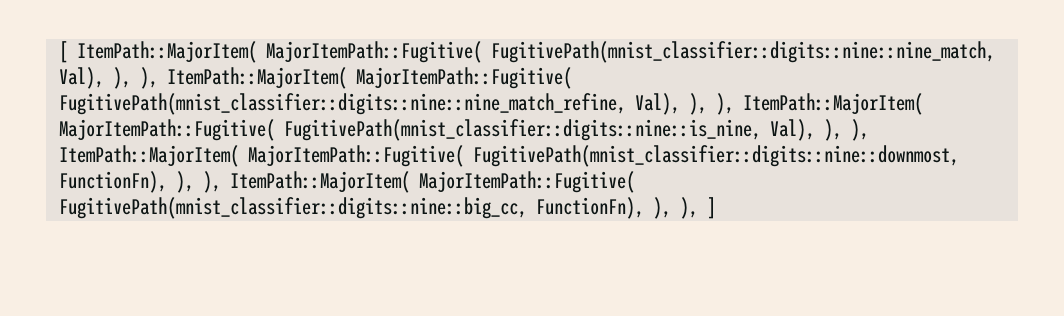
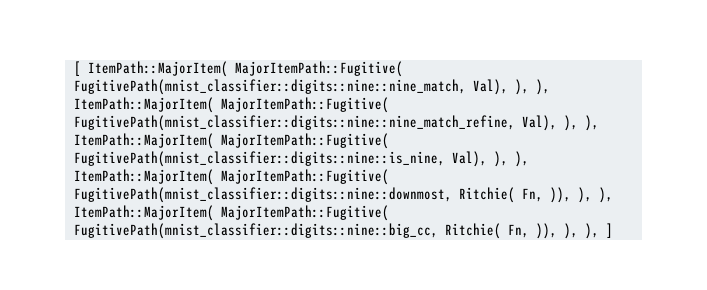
[58,171,167,193] FunctionFn), -> [458,187,571,203] Ritchie( Fn, )),
[535,197,644,219] FunctionFn), -> [444,223,557,239] Ritchie( Fn, )),

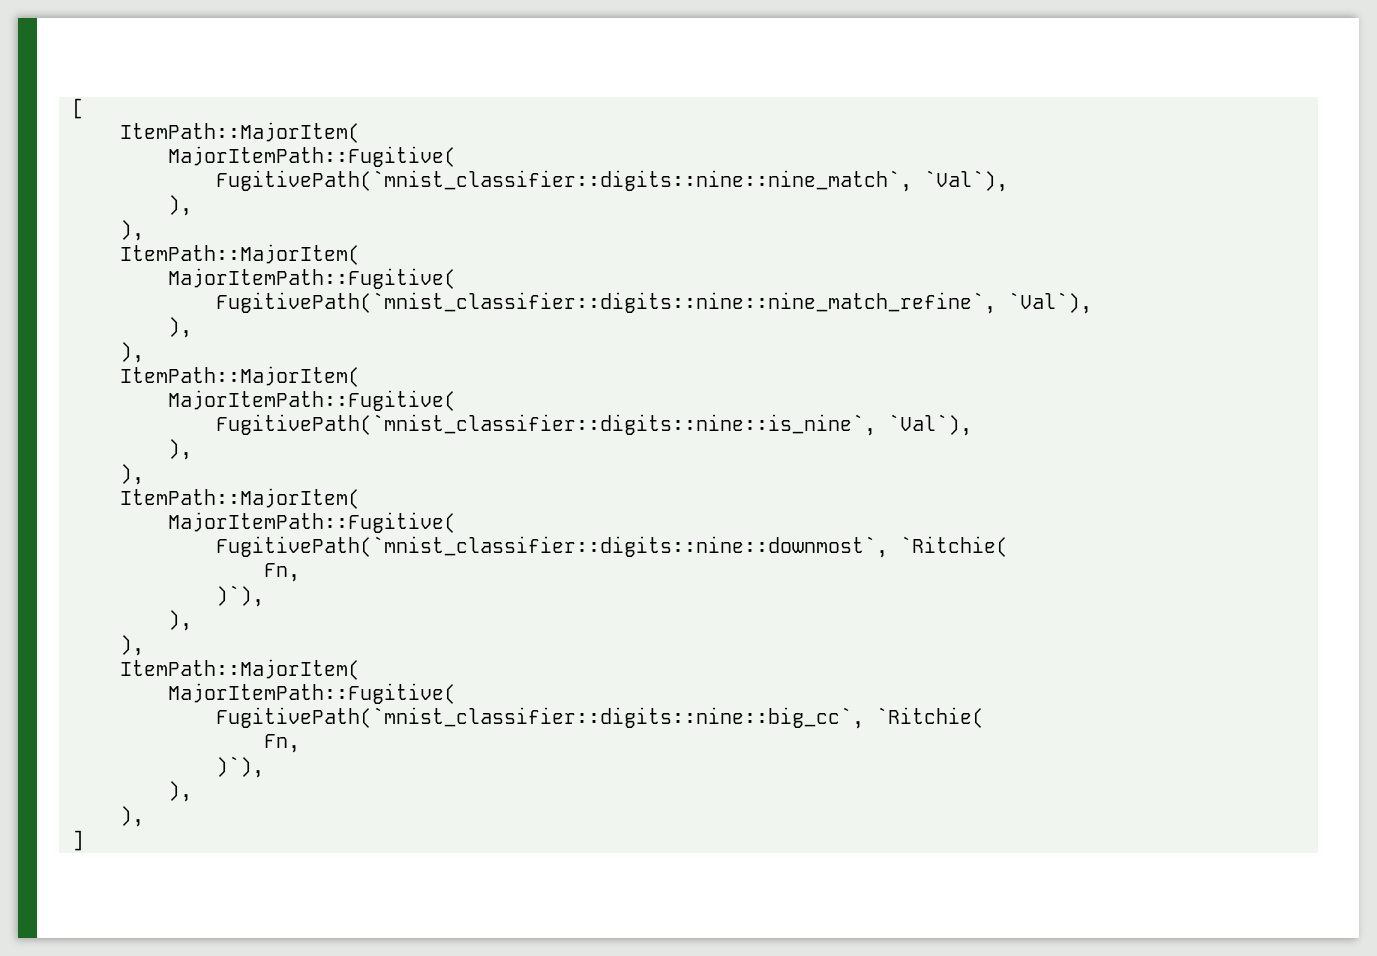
[87,61,403,77] [73,79,550,95] [73,97,389,113] [73,115,599,131] [73,133,389,149] [73,151,529,167] [73,169,389,185] [73,187,613,203] [73,205,389,221] [73,223,599,239] ItemPath::MajorItem( MajorItemPath::Fugitive( FugitivePath(mnist_classifier::digits::nine::nine_match, Val), ), ), ItemPath::MajorItem( MajorItemPath::Fugitive( FugitivePath(mnist_classifier::digits::nine::nine_match_refine, Val), ), ), ItemPath::MajorItem( MajorItemPath::Fugitive( FugitivePath(mnist_classifier::digits::nine::is_nine, Val), ), ), ItemPath::MajorItem( MajorItemPath::Fugitive( FugitivePath(mnist_classifier::digits::nine::downmost, Ritchie( Fn, )), ), ), ItemPath::MajorItem( MajorItemPath::Fugitive( FugitivePath(mnist_classifier::digits::nine::big_cc, Ritchie( Fn, )), ), ), -> [119,122,360,143] [167,146,456,167] [215,170,1008,192] [167,195,192,216] [119,220,144,241] [119,244,360,265] [167,268,456,289] [215,292,1092,314] [167,317,192,338] [119,342,144,363] [119,366,360,387] [167,390,456,411] [215,414,972,436] [167,439,192,460] [119,464,144,485] [119,488,360,509] [167,512,456,533] [215,536,1008,558] [263,563,300,582] [215,585,264,607] [167,610,192,631] [119,635,144,656] [119,659,360,680] [167,683,456,704] [215,707,984,729] [263,734,300,753] [215,756,264,778] [167,781,192,802] [119,806,144,827] // ItemPath::MajorItem( // MajorItemPath::Fugitive( // FugitivePath(`mnist_classifier::digits::nine::nine_match`, `Val`), // ), // ), // ItemPath::MajorItem( // MajorItemPath::Fugitive( // FugitivePath(`mnist_classifier::digits::nine::nine_match_refine`, `Val`), // ), // ), // ItemPath::MajorItem( // MajorItemPath::Fugitive( // FugitivePath(`mnist_classifier::digits::nine::is_nine`, `Val`), // ), // ), // ItemPath::MajorItem( // MajorItemPath::Fugitive( // FugitivePath(`mnist_classifier::digits::nine::downmost`, `Ritchie( // Fn, // )`), // ), // ), // ItemPath::MajorItem( // MajorItemPath::Fugitive( // FugitivePath(`mnist_classifier::digits::nine::big_cc`, `Ritchie( // Fn, // )`), // ), // ), //

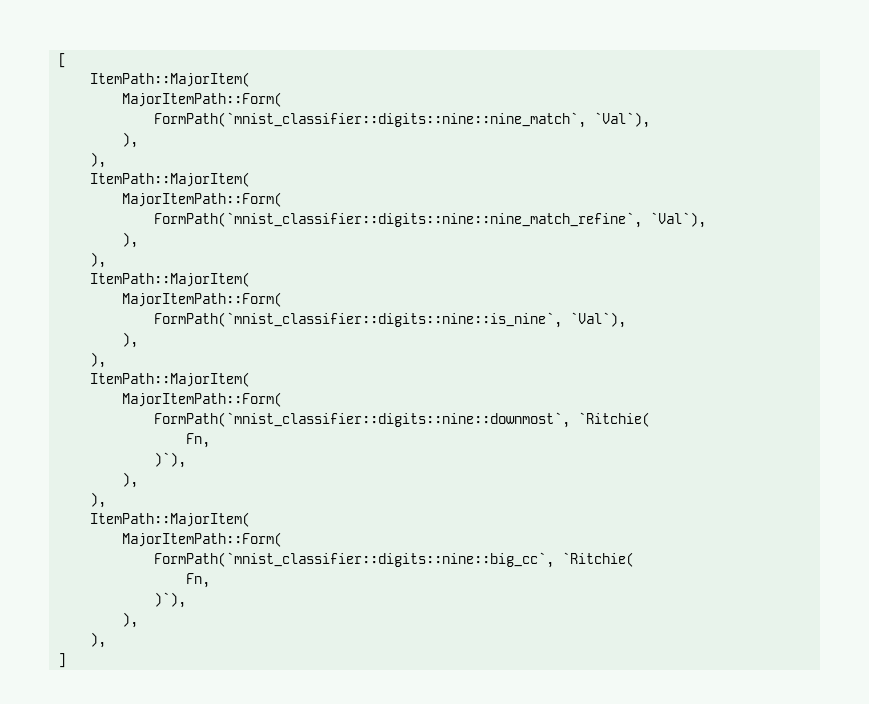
[167,146,456,167] [215,170,1008,192] [167,195,192,216] [119,220,144,241] [119,244,360,265] [167,268,456,289] [215,292,1092,314] [167,317,192,338] [119,342,144,363] [119,366,360,387] [167,390,456,411] [215,414,972,436] [167,439,192,460] [119,464,144,485] [119,488,360,509] [167,512,456,533] [215,536,888,558] MajorItemPath::Fugitive( // FugitivePath(`mnist_classifier::digits::nine::nine_match`, `Val`), // ), // ), // ItemPath::MajorItem( // MajorItemPath::Fugitive( // FugitivePath(`mnist_classifier::digits::nine::nine_match_refine`, `Val`), // ), // ), // ItemPath::MajorItem( // MajorItemPath::Fugitive( // FugitivePath(`mnist_classifier::digits::nine::is_nine`, `Val`), // ), // ), // ItemPath::MajorItem( // MajorItemPath::Fugitive( // FugitivePath(`mnist_classifier::digits::nine::downmost`, -> [121,92,282,107] [153,112,650,128] [121,132,138,148] [89,152,106,168] [89,172,250,187] [121,192,282,207] [153,212,706,228] [121,232,138,248] [89,252,106,268] [89,272,250,287] [121,292,282,307] [153,312,626,328] [121,332,138,348] [89,352,106,368] [89,372,250,387] [121,392,282,407] [153,412,570,428] MajorItemPath::Form( // FormPath(`mnist_classifier::digits::nine::nine_match`, `Val`), // ), // ), // ItemPath::MajorItem( // MajorItemPath::Form( // FormPath(`mnist_classifier::digits::nine::nine_match_refine`, `Val`), // ), // ), // ItemPath::MajorItem( // MajorItemPath::Form( // FormPath(`mnist_classifier::digits::nine::is_nine`, `Val`), // ), // ), // ItemPath::MajorItem( // MajorItemPath::Form( // FormPath(`mnist_classifier::digits::nine::downmost`,
[167,683,456,704] [215,707,864,729] MajorItemPath::Fugitive( // FugitivePath(`mnist_classifier::digits::nine::big_cc`, -> [121,532,282,547] [153,552,554,568] MajorItemPath::Form( // FormPath(`mnist_classifier::digits::nine::big_cc`,

